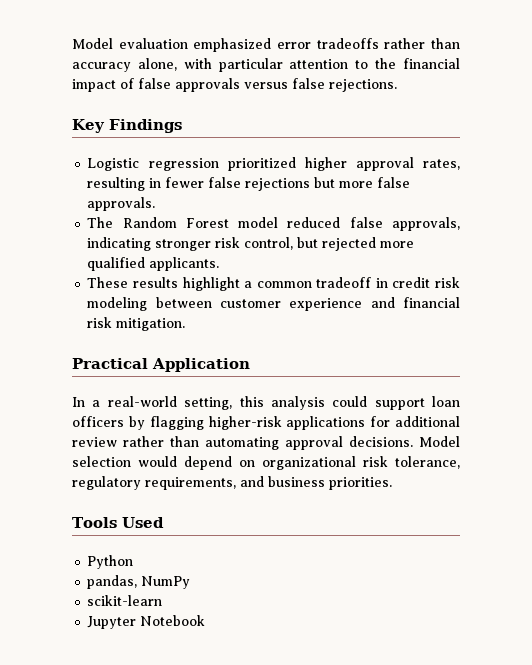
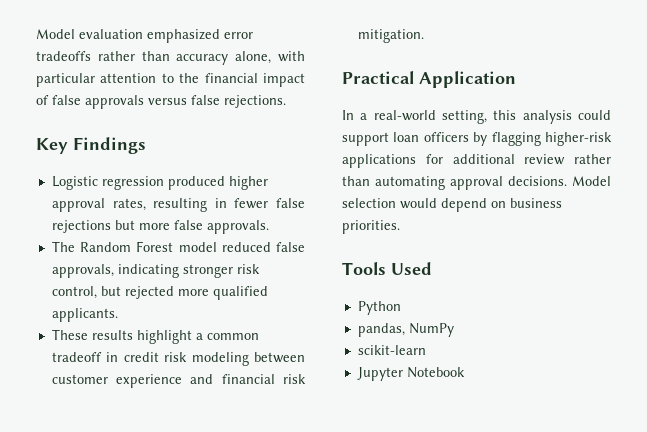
[227,157,296,171] prioritized -> [167,176,225,190] produced
[262,456,460,470] [72,476,264,490] organizational risk tolerance, regulatory requirements, and -> (506, 204) none

